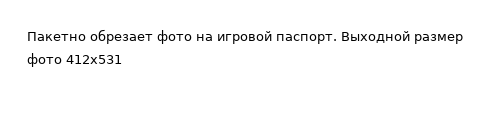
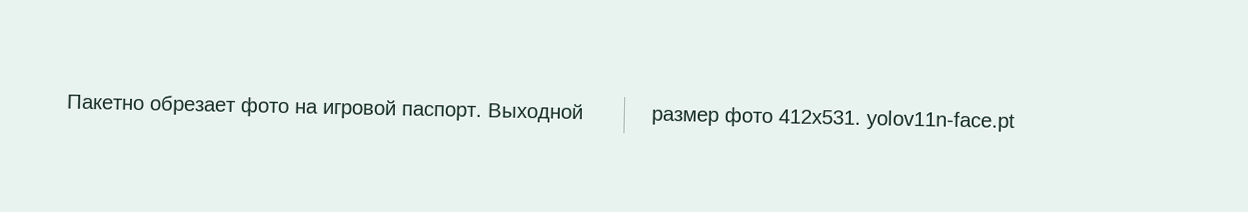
[66,55,122,64] 412x531 -> [778,109,1015,133] 412x531. yolov11n-face.pt

